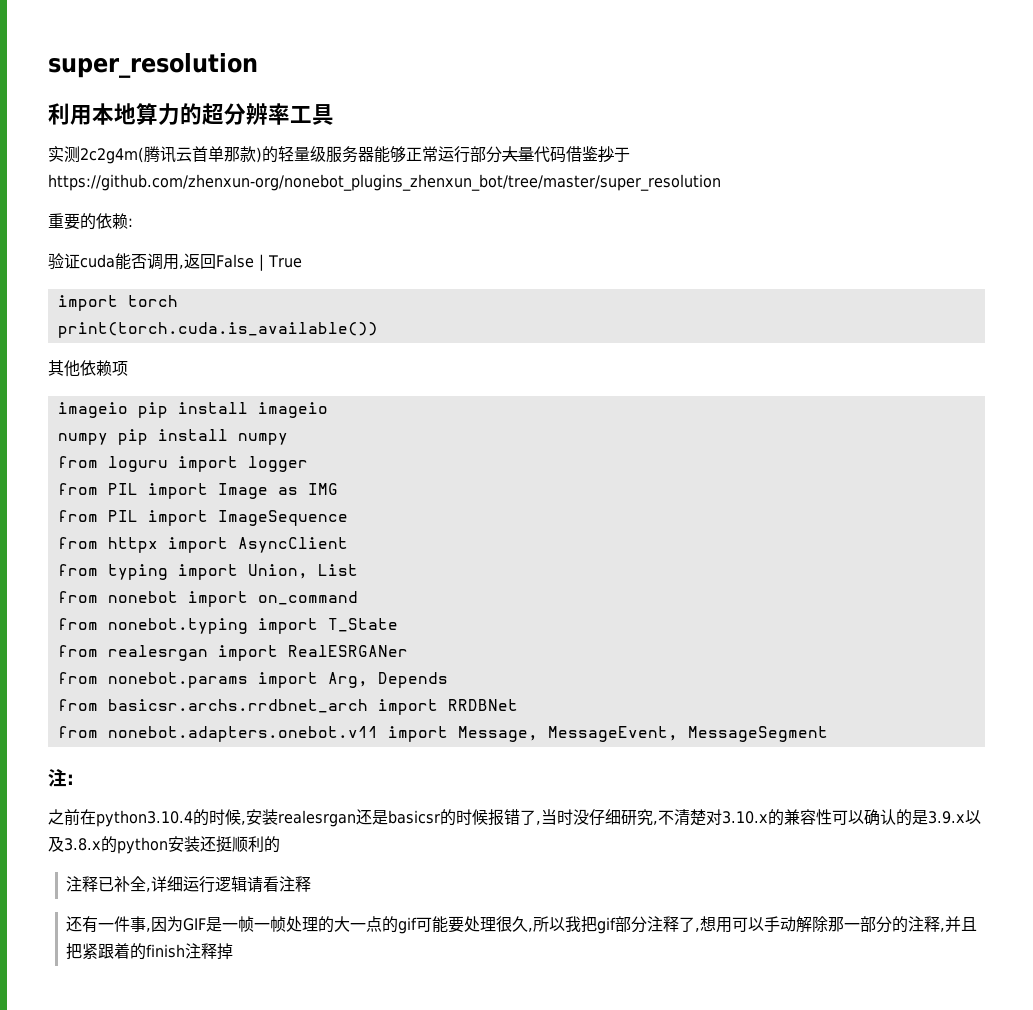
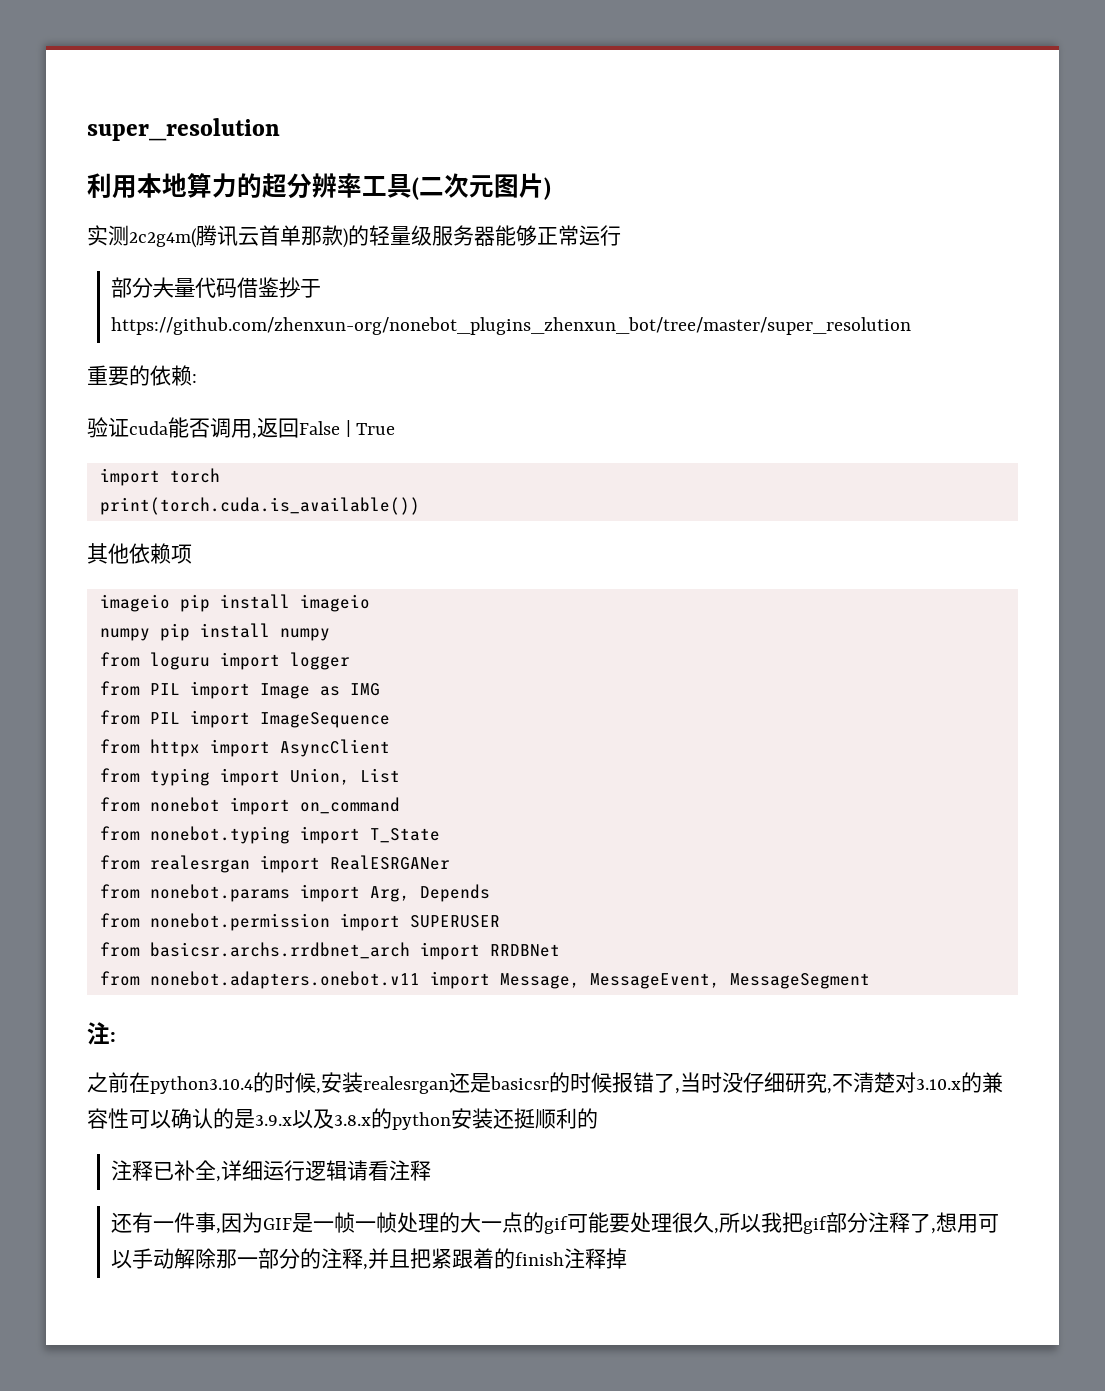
(334, 114) none -> [412,173,551,200] (二次元图片)
(470, 154) none -> (621, 235) //
(448, 680) none -> [99,913,500,931] // from nonebot.permission import SUPERUSER

